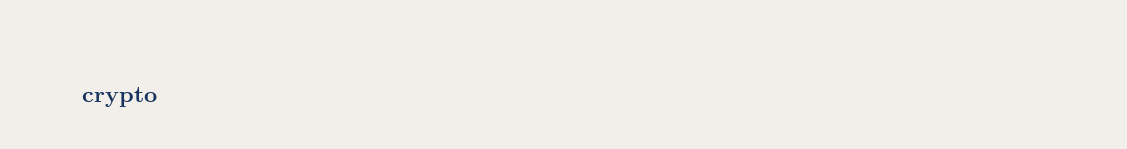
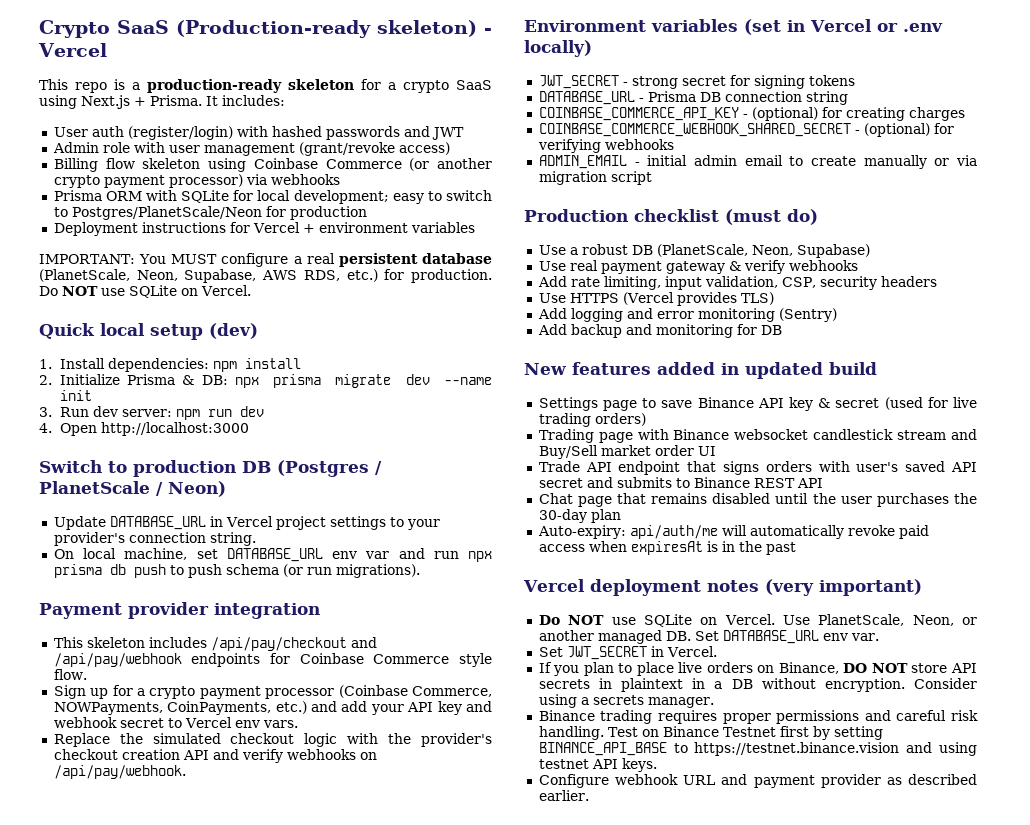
[82,87,157,107] crypto -> [39,20,492,38] [38,43,107,57] [39,79,492,93] [39,95,285,109] [53,126,464,140] [52,142,450,156] [53,158,492,172] [53,174,340,188] [53,190,492,204] [53,206,367,220] [53,222,475,236] [39,253,492,267] [39,269,493,283] [39,285,251,298] [39,323,258,340] [39,358,302,372] [39,374,492,388] [60,390,93,401] [39,406,265,420] [39,422,250,436] [39,460,382,477] [39,481,226,497] [53,516,440,530] [53,532,256,546] [53,548,492,562] [53,564,420,578] [39,602,320,619] [53,637,377,651] [53,653,492,667] [53,669,87,680] [53,685,493,699] [53,701,493,715] [53,717,298,728] [53,733,492,747] [53,749,377,763] [53,765,186,779] [524,19,943,35] [524,40,592,57] [538,75,855,89] [538,91,848,105] [538,107,965,121] [538,123,954,137] [537,139,674,153] [538,155,977,169] [538,171,652,185] [524,209,818,225] [538,244,870,258] [538,260,858,274] [537,276,937,290] [538,292,774,306] [537,308,837,322] [537,324,782,338] [524,362,877,379] [538,397,977,411] [538,413,646,427] [538,429,977,443] [538,445,716,459] [538,461,977,475] [538,477,823,488] [538,493,977,507] [538,509,621,523] [537,525,929,539] [538,541,796,555] [523,579,922,596] [538,614,977,627] [538,630,879,644] [538,646,717,660] [538,662,977,676] [538,678,977,692] [538,694,714,708] [538,710,978,724] [538,726,883,740] [538,742,977,756] [538,758,657,772] [538,774,977,788] [538,790,589,801] Crypto SaaS (Production-ready skeleton) - Vercel // This repo is a production-ready skeleton for a crypto SaaS using Next.js + Prisma. It includes: // User auth (register/login) with hashed passwords and JWT // Admin role with user management (grant/revoke access) // Billing flow skeleton using Coinbase Commerce (or another crypto payment processor) via webhooks // Prisma ORM with SQLite for local development; easy to switch to Postgres/PlanetScale/Neon for production // Deployment instructions for Vercel + environment variables // IMPORTANT: You MUST configure a real persistent database (PlanetScale, Neon, Supabase, AWS RDS, etc.) for production. Do NOT use SQLite on Vercel. // Quick local setup (dev) // 1. Install dependencies: npm install // 2. Initialize Prisma & DB: npx prisma migrate dev --name init // 3. Run dev server: npm run dev // 4. Open http://localhost:3000 // Switch to production DB (Postgres / PlanetScale / Neon) // Update DATABASE_URL in Vercel project settings to your provider's connection string. // On local machine, set DATABASE_URL env var and run npx prisma db push to push schema (or run migrations). // Payment provider integration // This skeleton includes /api/pay/checkout and /api/pay/webhook endpoints for Coinbase Commerce style flow. // Sign up for a crypto payment processor (Coinbase Commerce, NOWPayments, CoinPayments, etc.) and add your API key and webhook secret to Vercel env vars. // Replace the simulated checkout logic with the provider's checkout creation API and verify webhooks on /api/pay/webhook. // Environment variables (set in Vercel or .env locally) // JWT_SECRET - strong secret for signing tokens // DATABASE_URL - Prisma DB connection string // COINBASE_COMMERCE_API_KEY - (optional) for creating charges // COINBASE_COMMERCE_WEBHOOK_SHARED_SECRET - (optional) for verifying webhooks // ADMIN_EMAIL - initial admin email to create manually or via migration script // Production checklist (must do) // Use a robust DB (PlanetScale, Neon, Supabase) // Use real payment gateway & verify webhooks // Add rate limiting, input validation, CSP, security headers // Use HTTPS (Vercel provides TLS) // Add logging and error monitoring (Sentry) // Add backup and monitoring for DB // New features added in updated build // Settings page to save Binance API key & secret (used for live trading orders) // Trading page with Binance websocket candlestick stream and Buy/Sell market order UI // Trade API endpoint that signs orders with user's saved API secret and submits to Binance REST API // Chat page that remains disabled until the user purchases the 30-day plan // Auto-expiry: api/auth/me will automatically revoke paid access when expiresAt is in the past // Vercel deployment notes (very important) // Do NOT use SQLite on Vercel. Use PlanetScale, Neon, or another managed DB. Set DATABASE_URL env var. // Set JWT_SECRET in Vercel. // If you plan to place live orders on Binance, DO NOT store API secrets in plaintext in a DB without encryption. Consider using a secrets manager. // Binance trading requires proper permissions and careful risk handling. Test on Binance Testnet first by setting BINANCE_API_BASE to https://testnet.binance.vision and using testnet API keys. // Configure webhook URL and payment provider as described earlier.

